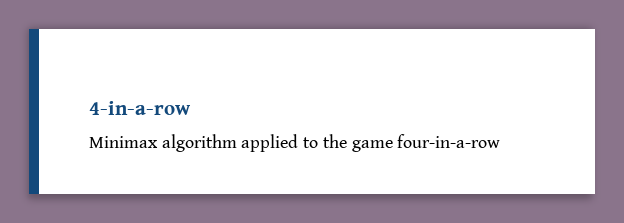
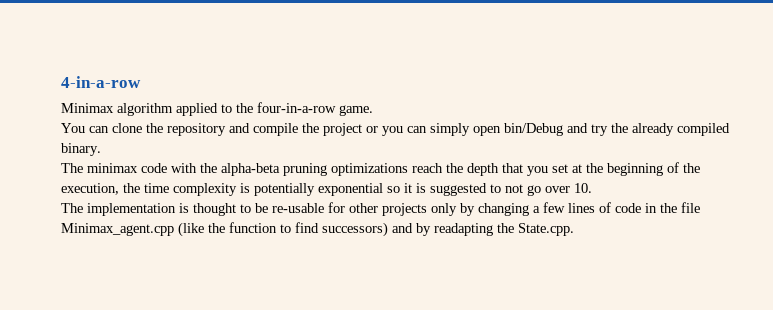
[351,134,501,152] game four-in-a-row -> [257,102,373,116] [61,123,730,136] [61,143,101,156] [61,162,700,176] [61,183,592,196] [61,202,700,216] [61,222,574,237] four-in-a-row game. // You can clone the repository and compile the project or you can simply open bin/Debug and try the already compiled binary. // The minimax code with the alpha-beta pruning optimizations reach the depth that you set at the beginning of the execution, the time complexity is potentially exponential so it is suggested to not go over 10. // The implementation is thought to be re-usable for other projects only by changing a few lines of code in the file Minimax_agent.cpp (like the function to find successors) and by readapting the State.cpp.

